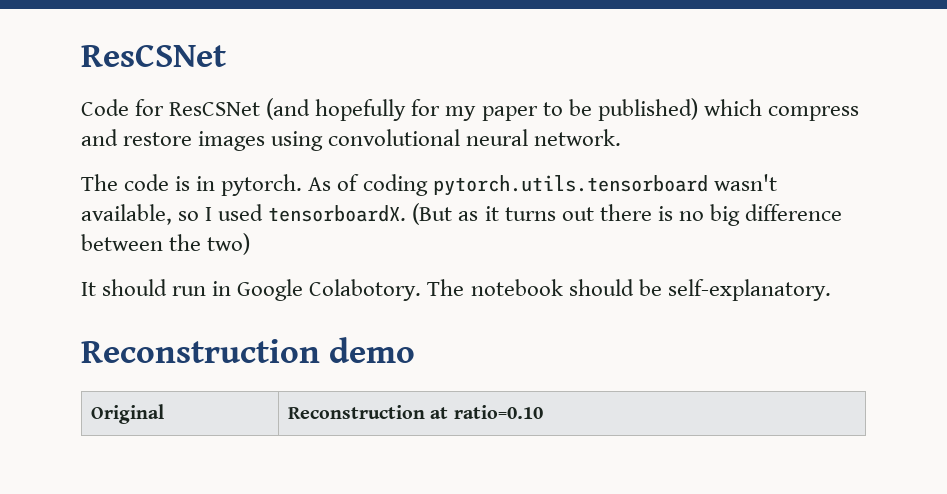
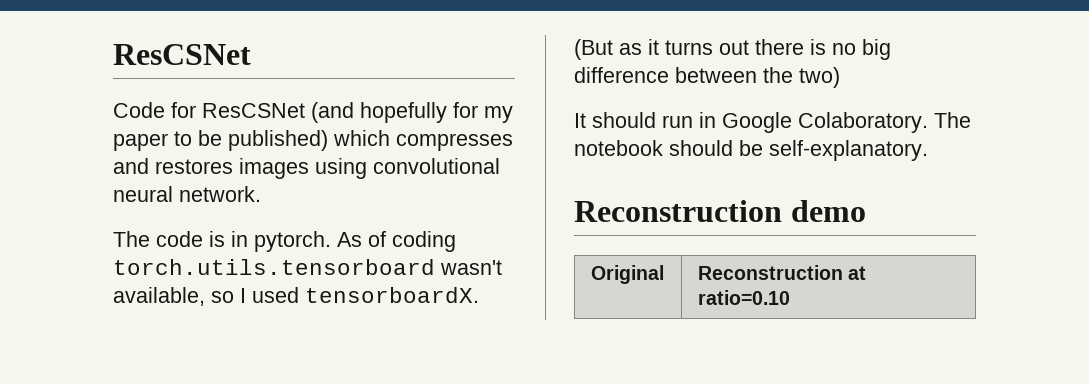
[767,106,859,121] [81,129,193,146] compress and restore -> [396,133,513,151] [113,158,233,174] compresses and restores
[432,175,708,196] pytorch.utils.tensorboard -> [113,259,435,275] torch.utils.tensorboard
[309,279,422,301] Colabotory. -> [798,112,928,133] Colaboratory.

